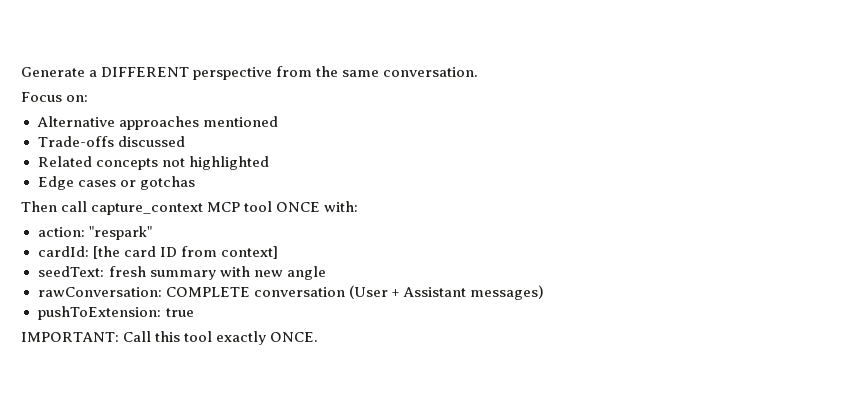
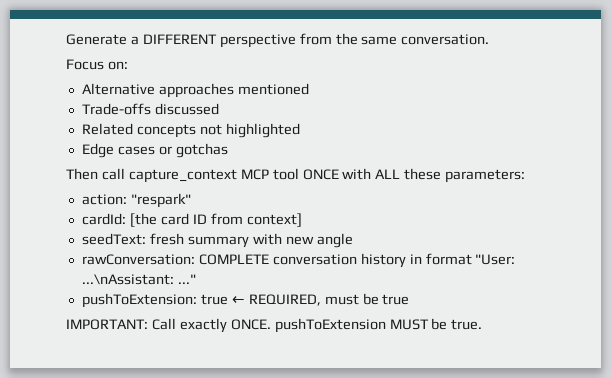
[324,201,359,212] with: -> [342,168,526,183] with ALL these parameters:
[348,285,544,300] [37,306,194,320] [21,331,319,345] (User + Assistant messages) // pushToExtension: true // IMPORTANT: Call this tool exactly ONCE. -> [360,253,516,268] [81,274,196,285] [81,293,410,308] [66,318,483,333] history in format "User: ...\nAssistant: ..." // pushToExtension: true ← REQUIRED, must be true // IMPORTANT: Call exactly ONCE. pushToExtension MUST be true.

